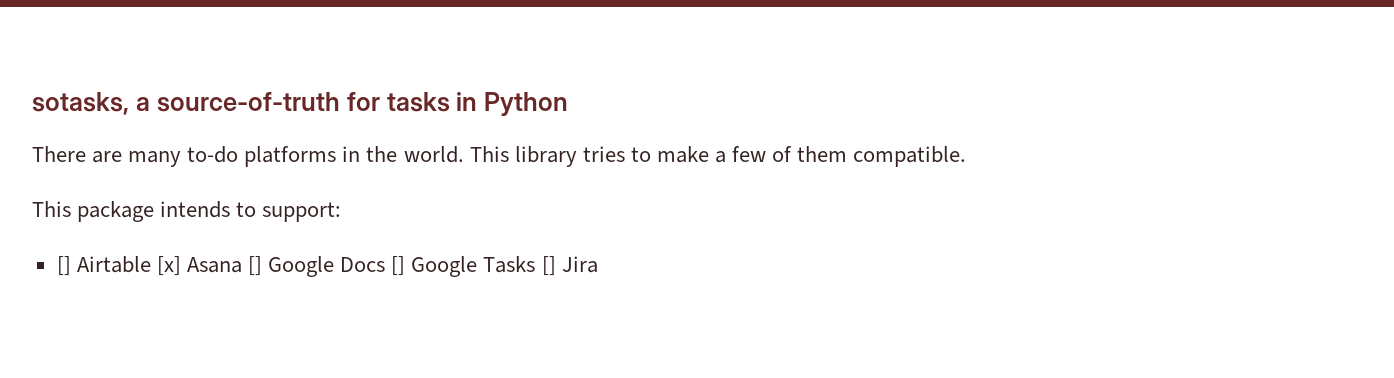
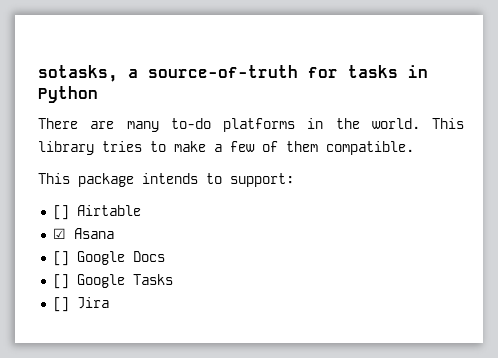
[156,256,181,276] [x] -> [52,228,66,239] // ☑
(242, 265) none -> (114, 233) //
(386, 264) none -> (165, 256) //
(536, 264) none -> (173, 279) //

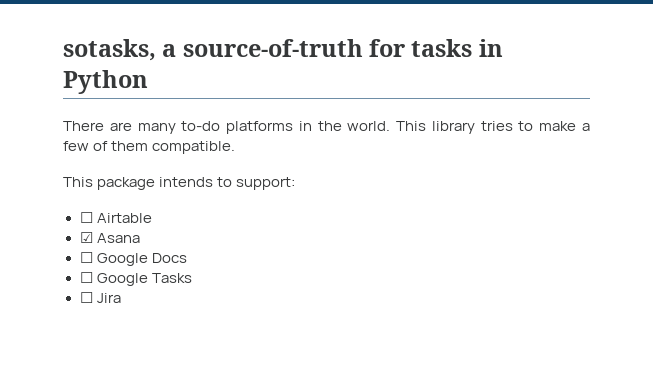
[52,205,69,220] [] -> [79,212,93,223] ☐
[52,251,69,266] [] -> [79,252,93,263] ☐
[52,274,69,289] [] -> [79,272,93,283] ☐
[52,297,69,312] [] -> [79,292,93,303] ☐

